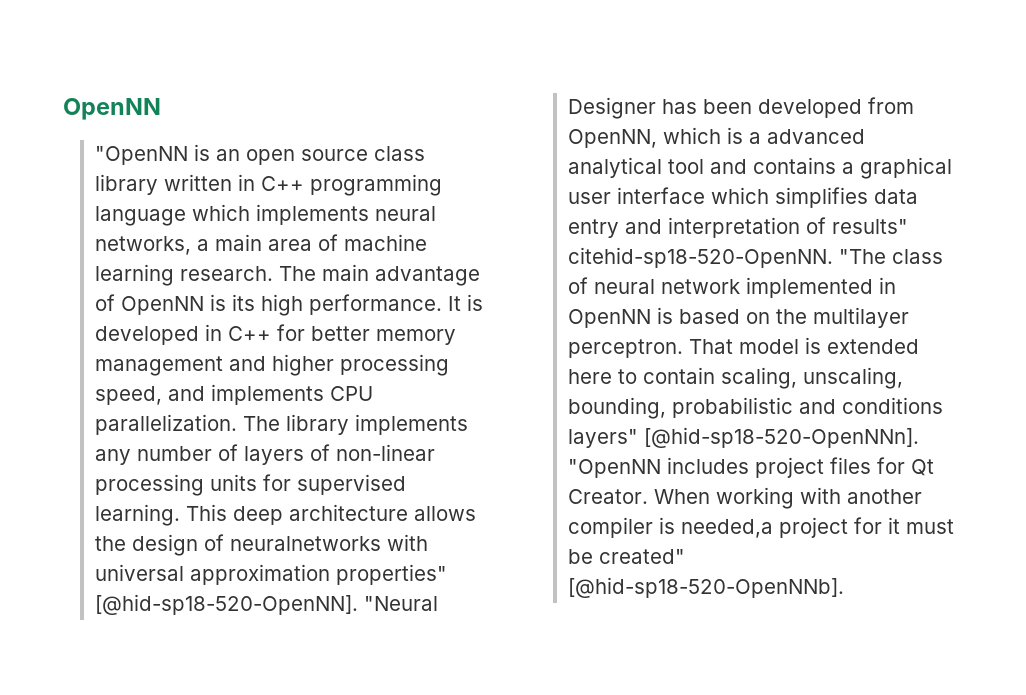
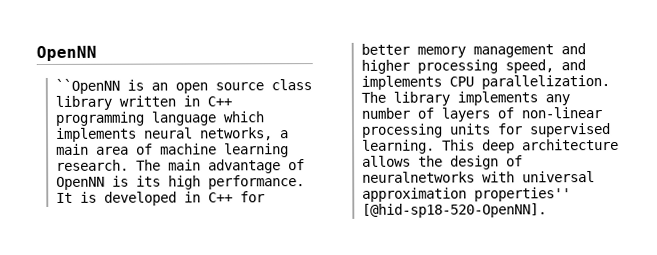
[94,146,188,165] "OpenNN -> [54,78,120,94] ``OpenNN
[335,564,447,585] [94,594,438,615] [567,97,914,119] [567,127,865,148] [567,157,952,179] [567,187,918,208] [567,217,908,238] [567,247,943,268] [567,277,896,298] [567,307,909,328] [567,337,919,358] [567,367,903,389] [567,397,943,419] [567,427,919,448] [567,457,934,478] [567,487,922,509] [567,517,954,538] [567,549,685,564] [567,577,844,598] properties" [@hid-sp18-520-OpenNN]. "Neural Designer has been developed from OpenNN, which is a advanced analytical tool and contains a graphical user interface which simplifies data entry and interpretation of results" citehid-sp18-520-OpenNN. "The class of neural network implemented in OpenNN is based on the multilayer perceptron. That model is extended here to contain scaling, unscaling, bounding, probabilistic and conditions layers" [@hid-sp18-520-OpenNNn]. "OpenNN includes project files for Qt Creator. When working with another compiler is needed,a project for it must be created" [@hid-sp18-520-OpenNNb]. -> [473,187,571,202] [361,203,547,218] properties'' [@hid-sp18-520-OpenNN].

